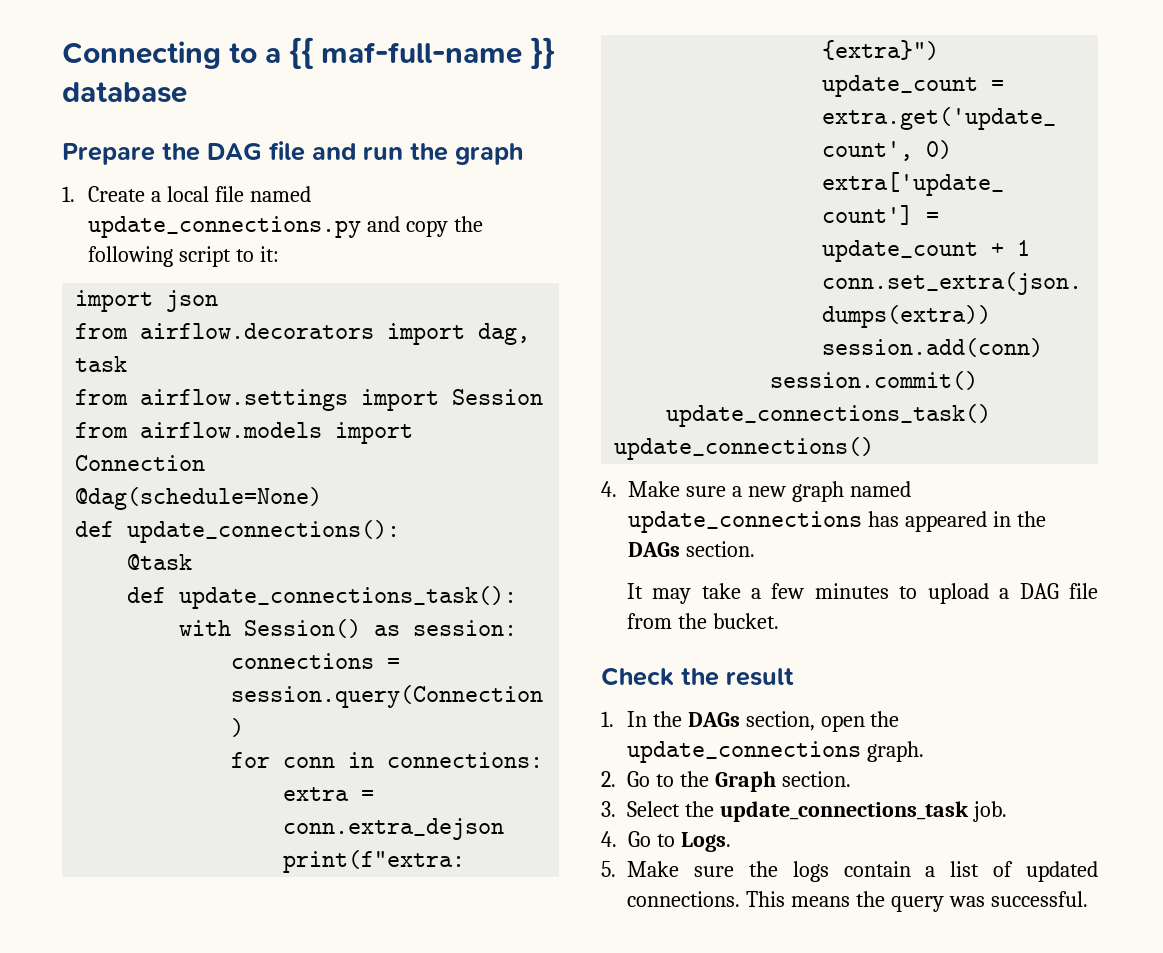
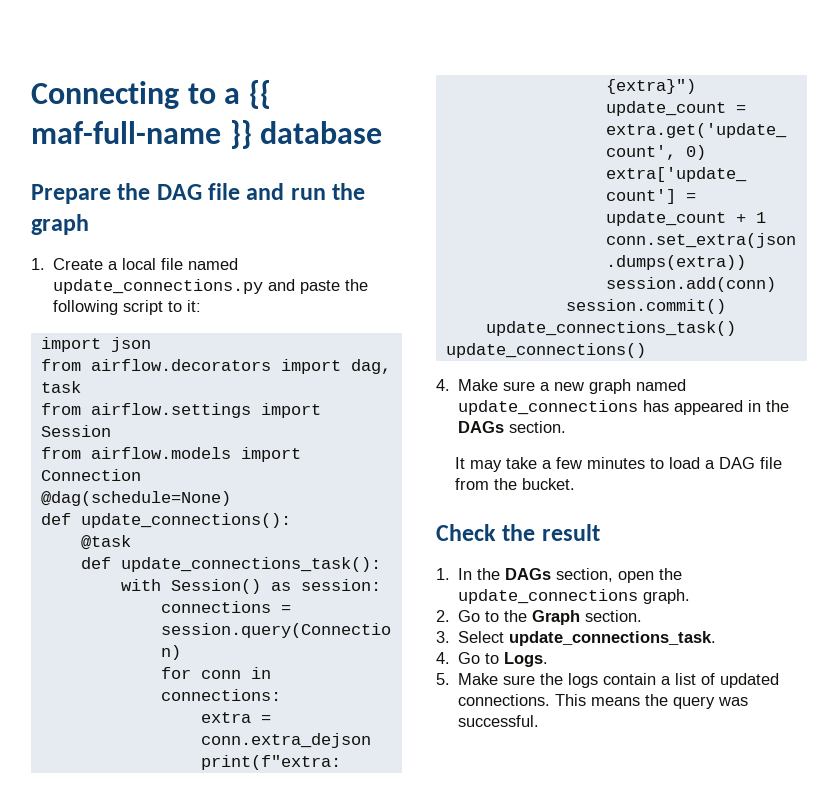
[405,220,448,237] copy -> [300,280,341,294] paste
[927,583,989,604] upload -> [668,457,700,469] load
[684,801,1007,822] the update_connections_task job. -> [509,631,717,646] update_connections_task.

